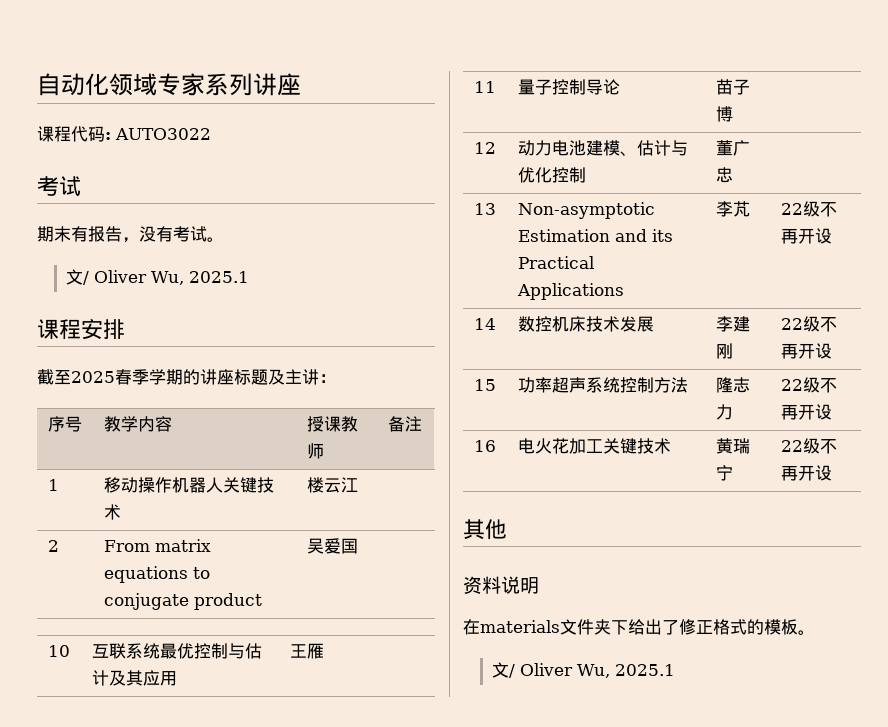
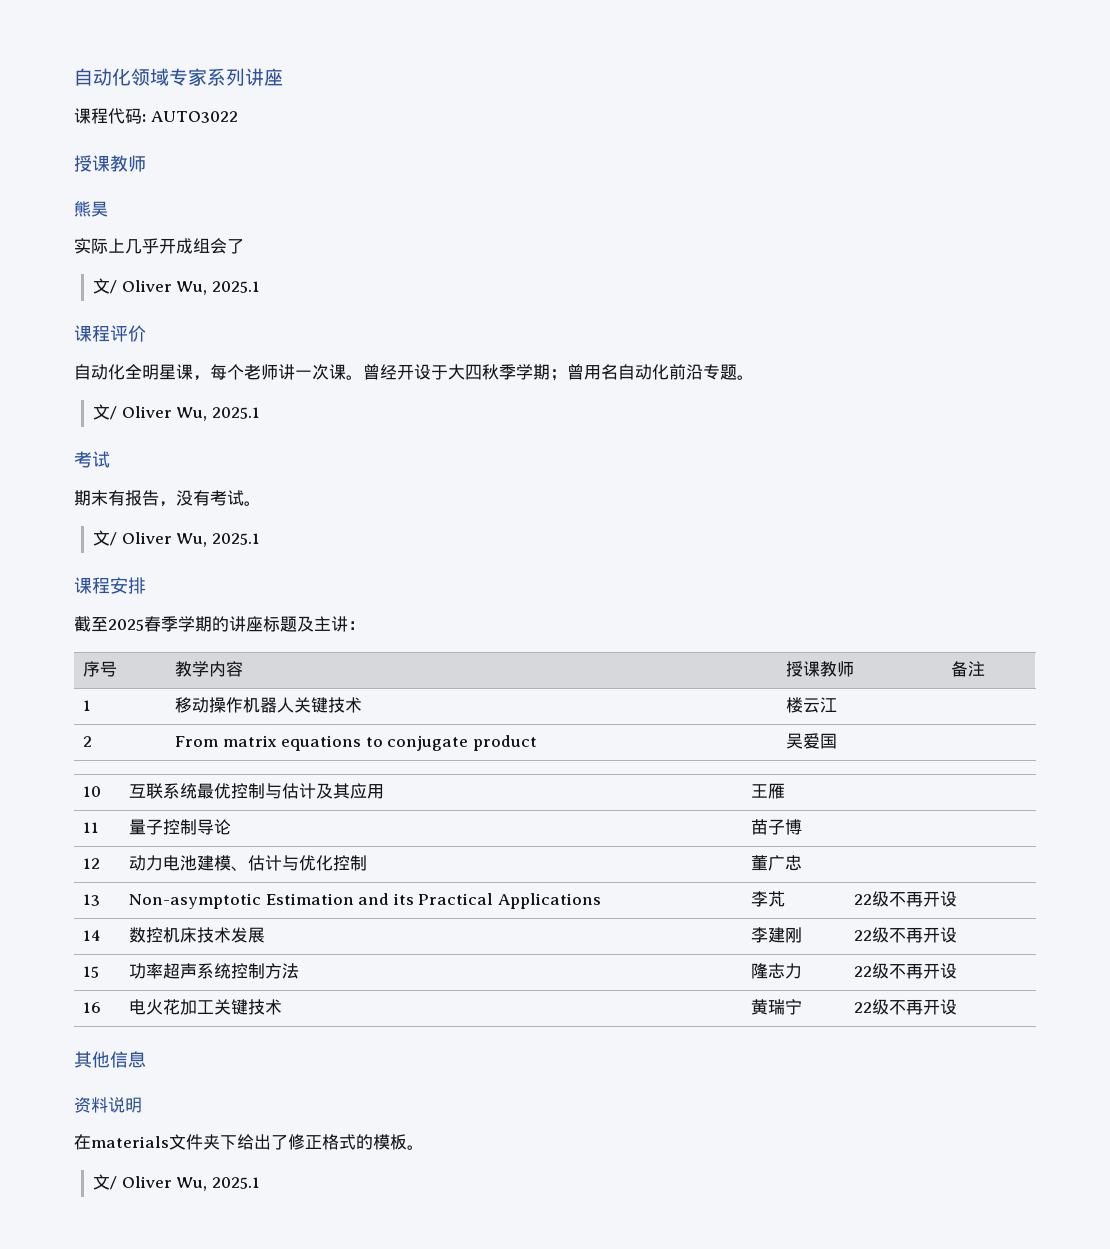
(211, 134) none -> [74,155,146,172] [74,201,108,217] [74,238,244,254] [93,278,260,295] [74,325,146,342] [74,364,754,381] [93,404,260,421] // 授课教师 // 熊昊 // 实际上几乎开成组会了 // 文/ Oliver Wu, 2025.1 // 课程评价 // 自动化全明星课，每个老师讲一次课。曾经开设于大四秋季学期；曾用名自动化前沿专题。 // 文/ Oliver Wu, 2025.1
(507, 529) none -> [110,1051,146,1068] 信息

